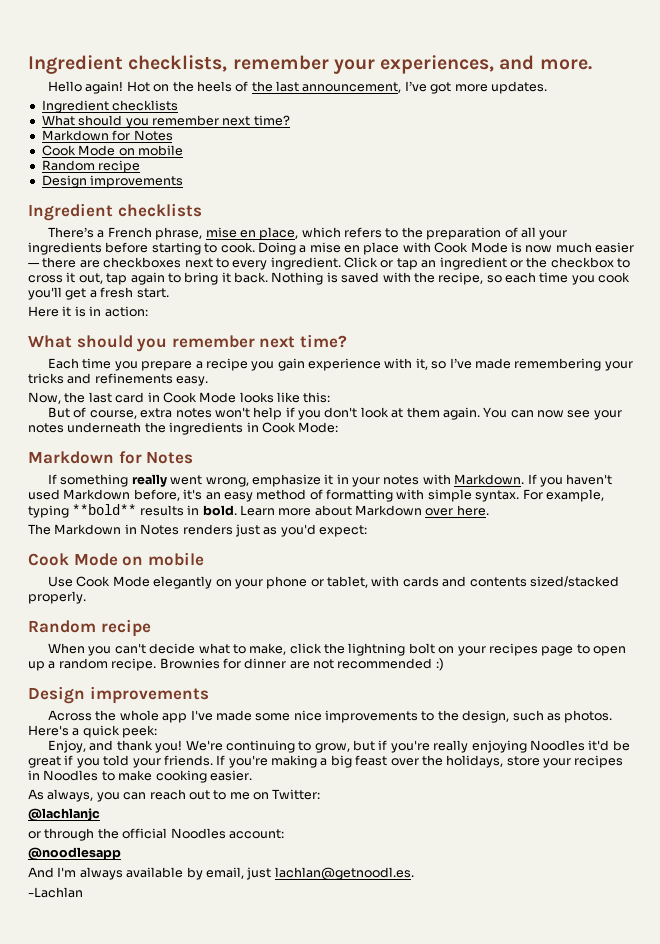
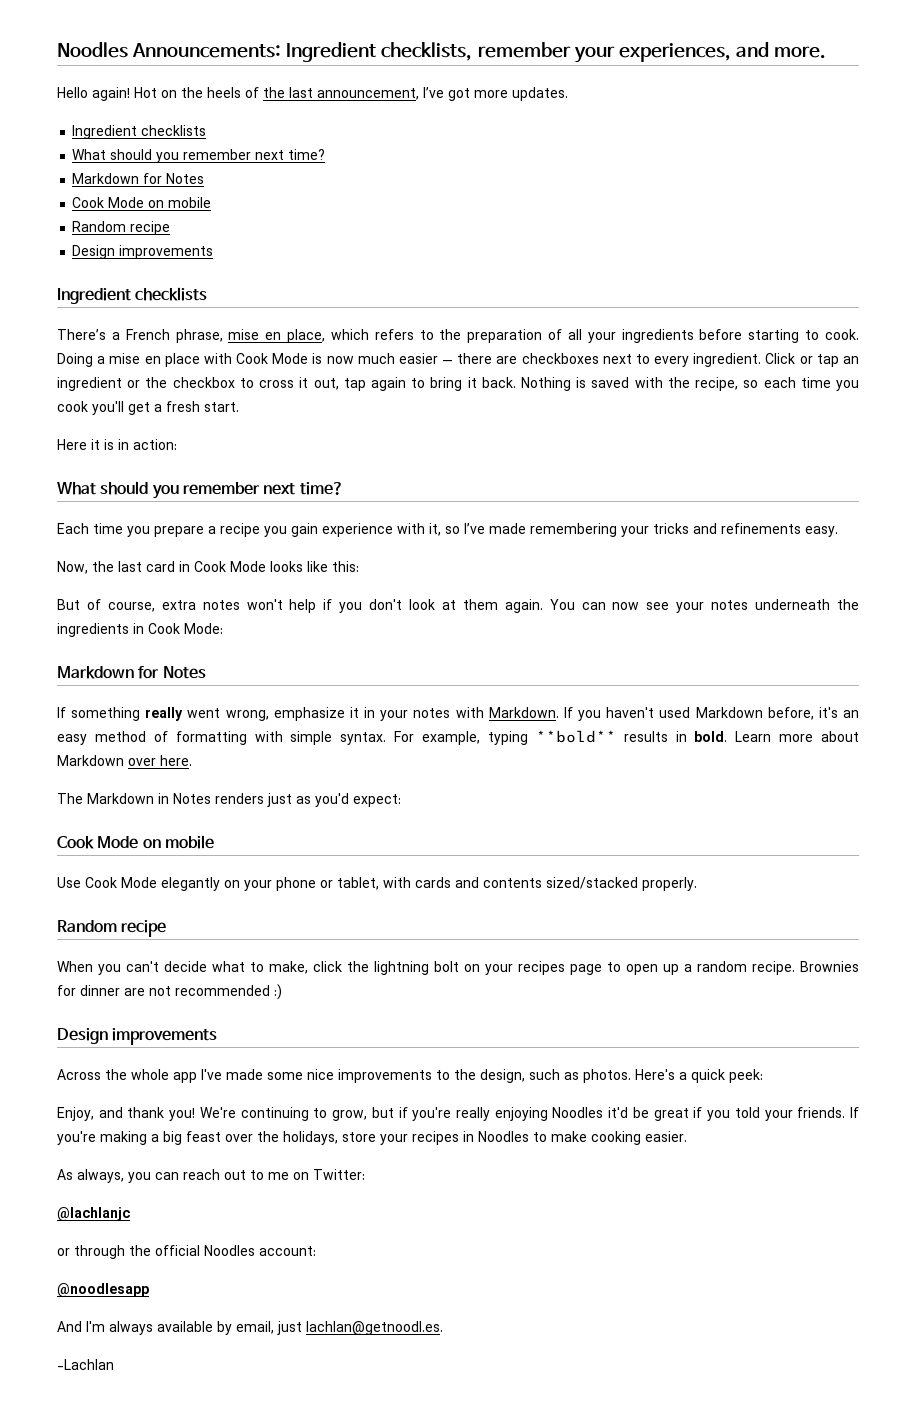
(28, 64) none -> [57,42,282,58] Noodles Announcements:

